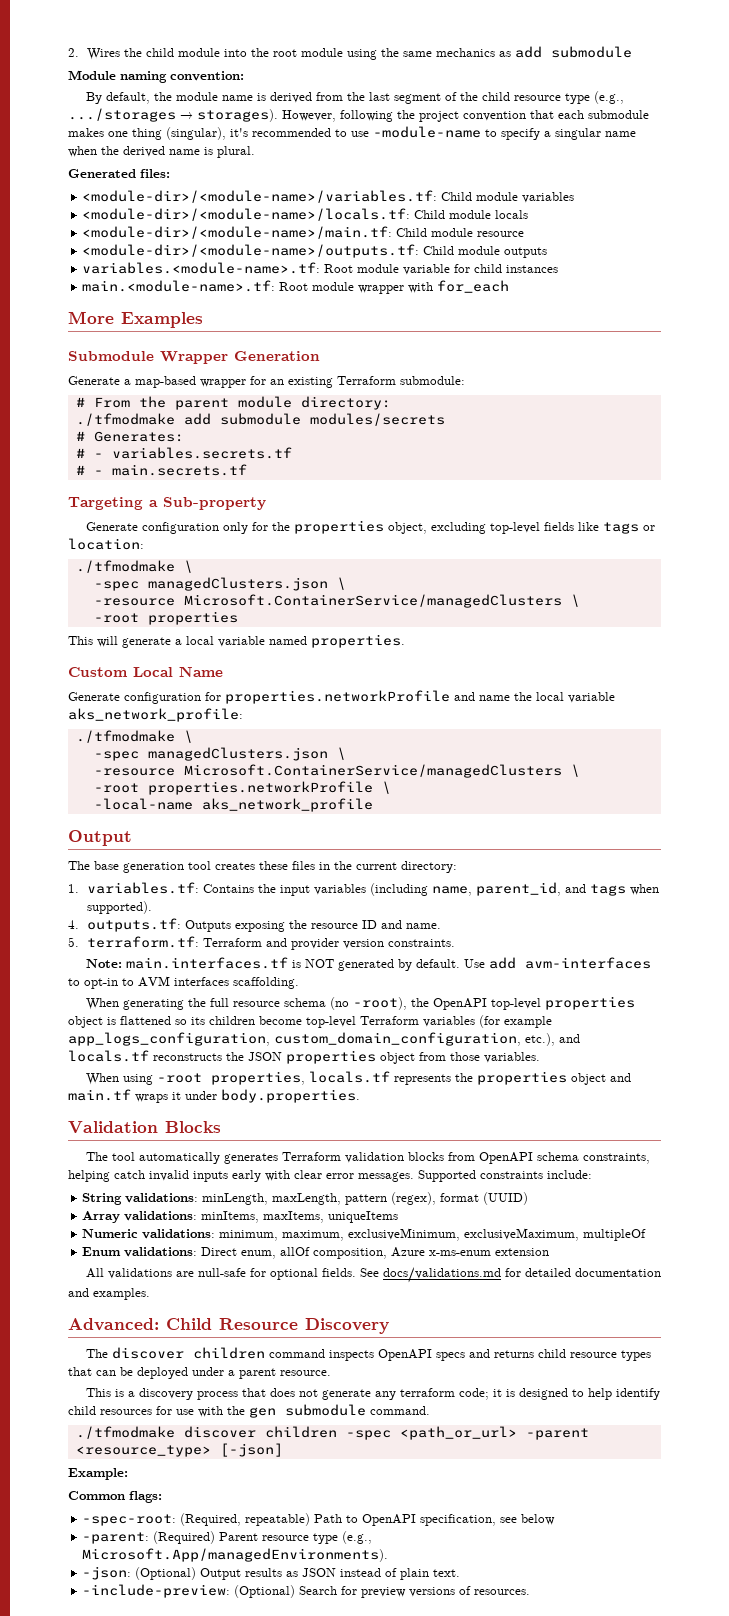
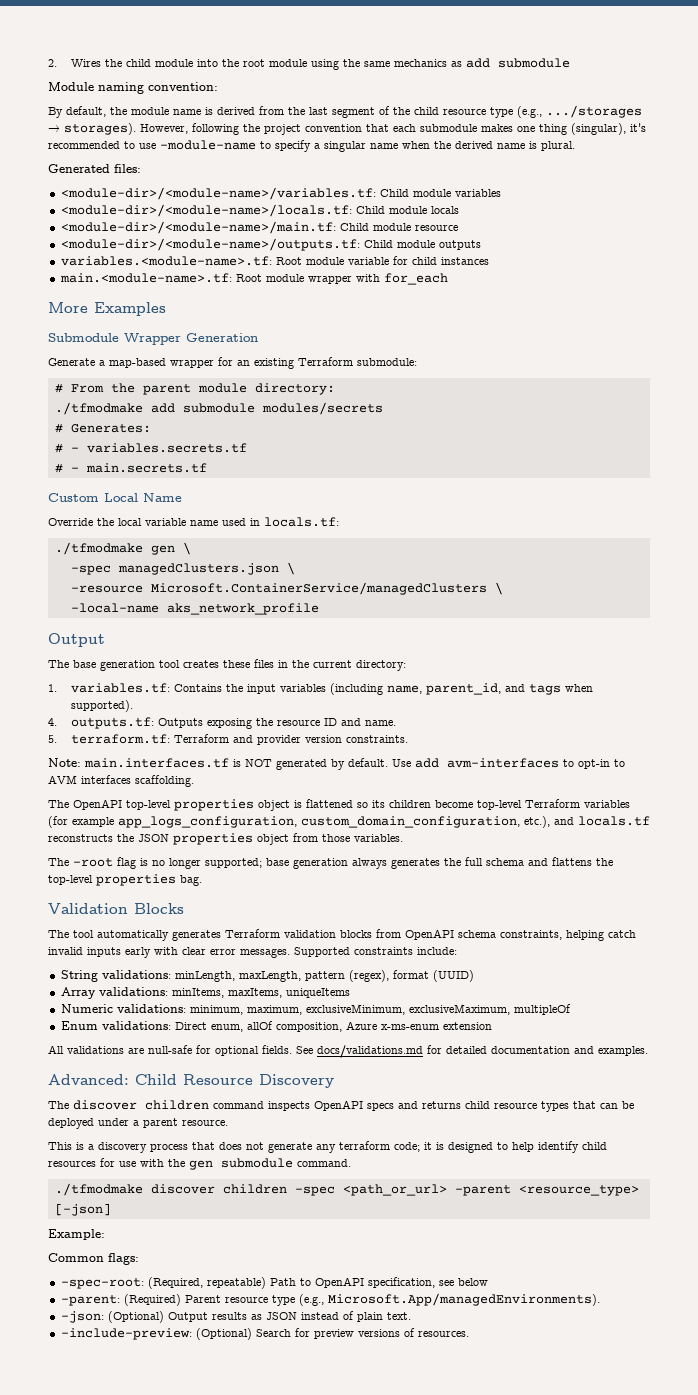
[68,497,266,510] [85,520,655,534] [68,538,144,550] [75,560,193,573] [93,577,346,591] [93,594,580,608] [93,611,238,625] [68,634,405,648] [68,666,223,677] [68,690,615,704] [68,708,243,722] [75,730,193,743] [93,747,346,761] [93,764,580,778] [93,781,391,795] Targeting a Sub-property // Generate configuration only for the properties object, excluding top-level fields like tags or location: // ./tfmodmake \ // -spec managedClusters.json \ // -resource Microsoft.ContainerService/managedClusters \ // -root properties // This will generate a local variable named properties. // Custom Local Name // Generate configuration for properties.networkProfile and name the local variable aks_network_profile: // ./tfmodmake \ // -spec managedClusters.json \ // -resource Microsoft.ContainerService/managedClusters \ // -root properties.networkProfile \ -> [48,493,182,502] [48,517,339,527] [54,542,191,555] [70,562,295,575] [70,582,503,595] Custom Local Name // Override the local variable name used in locals.tf: // ./tfmodmake gen \ // -spec managedClusters.json \ // -resource Microsoft.ContainerService/managedClusters \
[85,997,429,1010] When generating the full resource schema (no -root), the -> [48,800,69,808] The
[85,1071,631,1085] [68,1089,360,1103] When using -root properties, locals.tf represents the properties object and main.tf wraps it under body.properties. -> [48,857,613,869] [48,874,202,886] The -root flag is no longer supported; base generation always generates the full schema and flattens the top-level properties bag.

